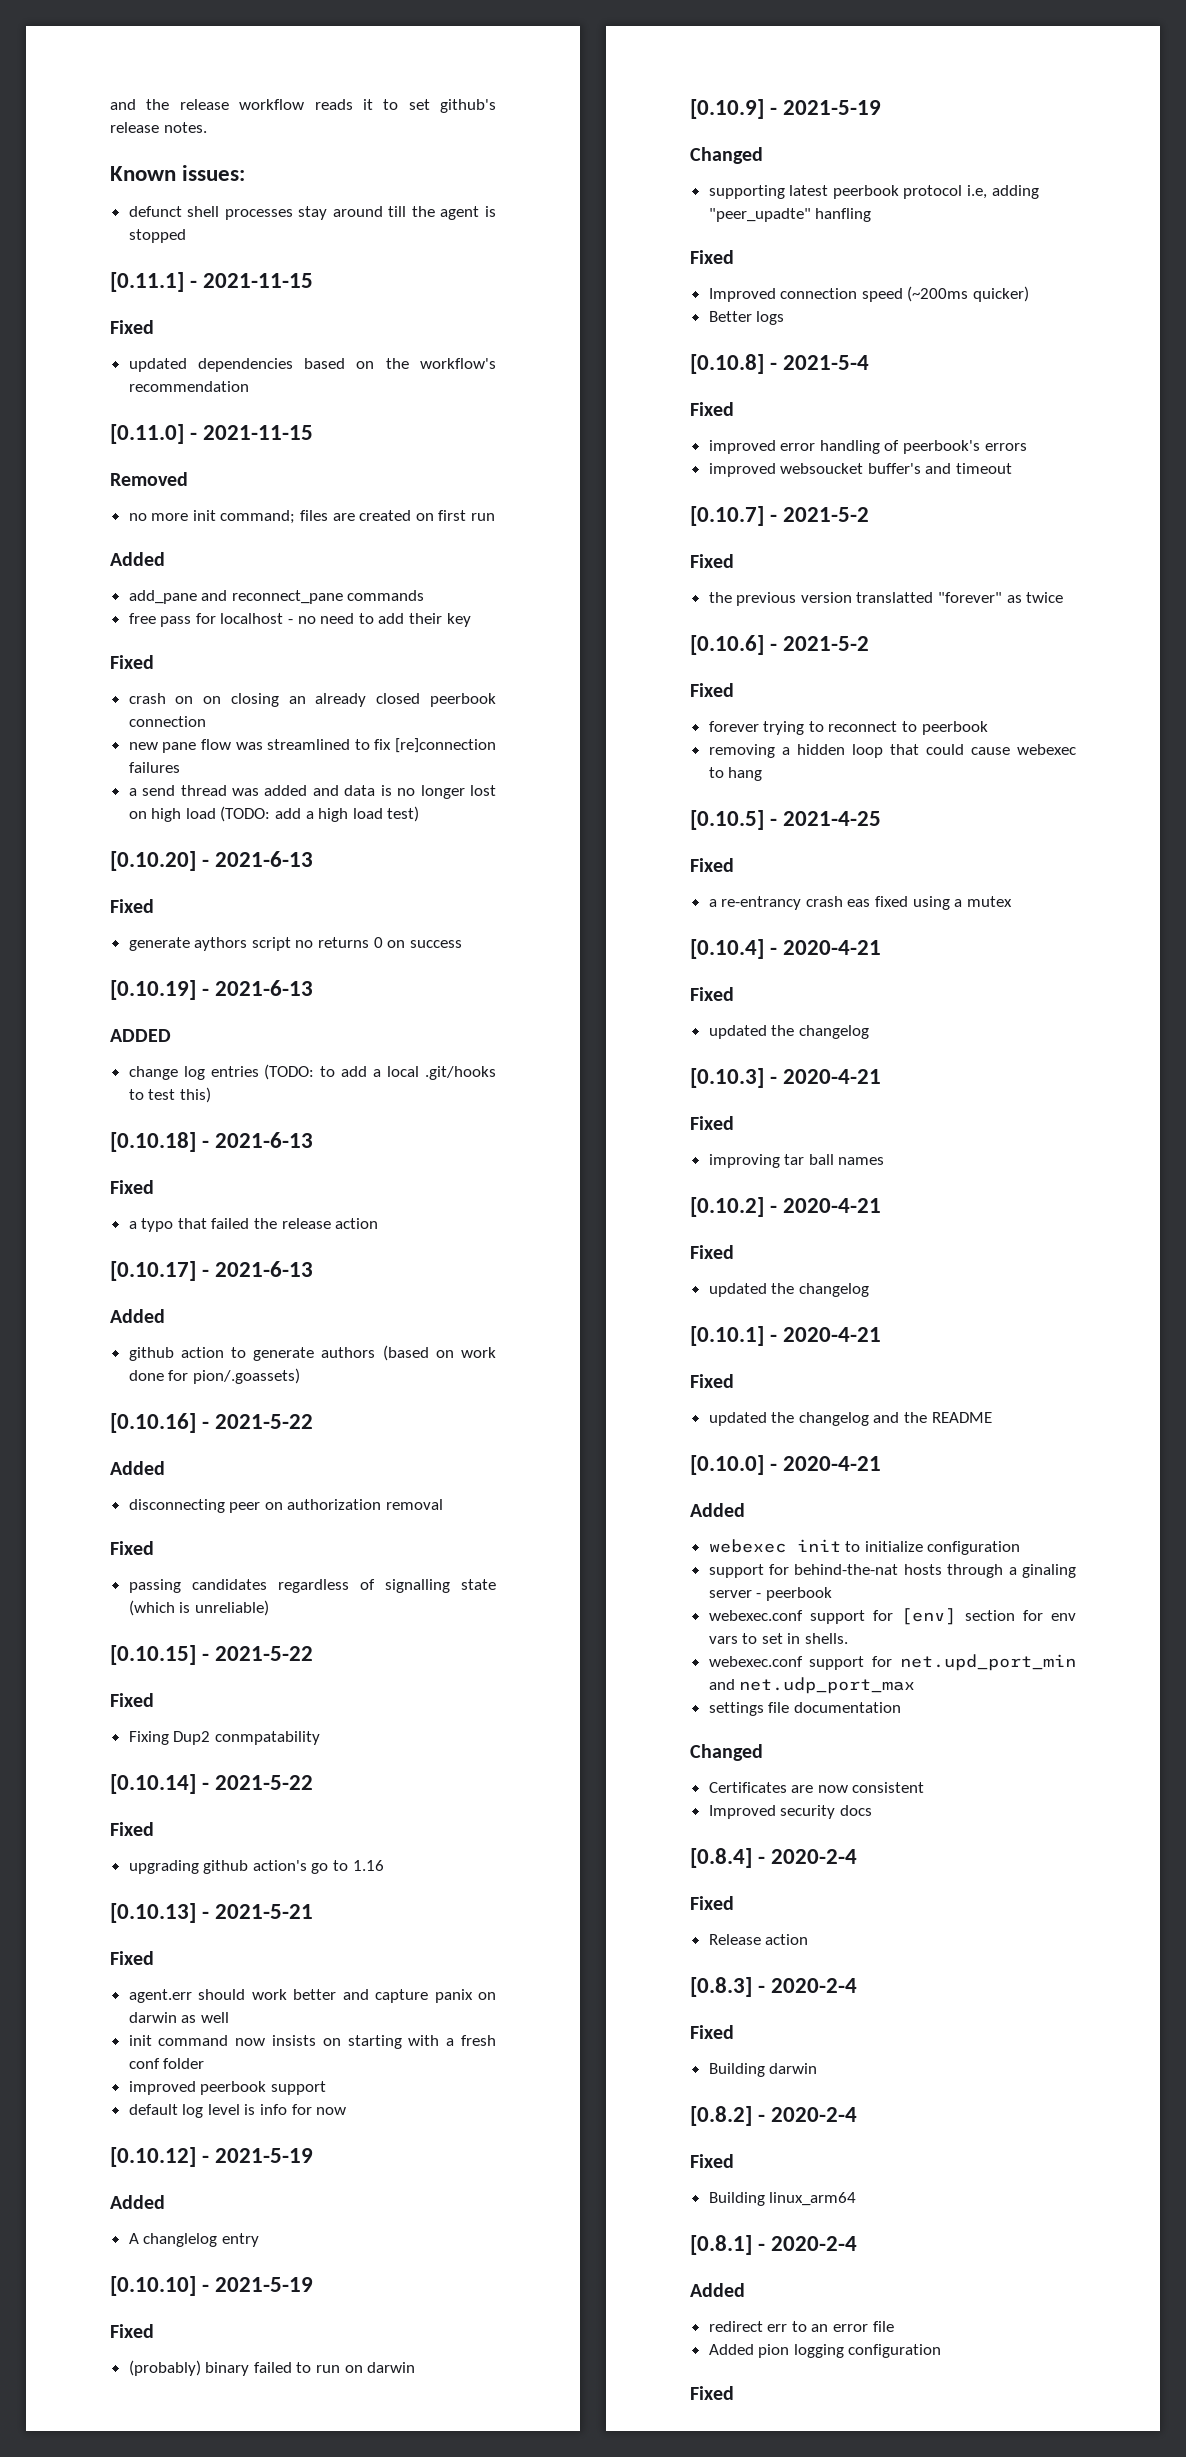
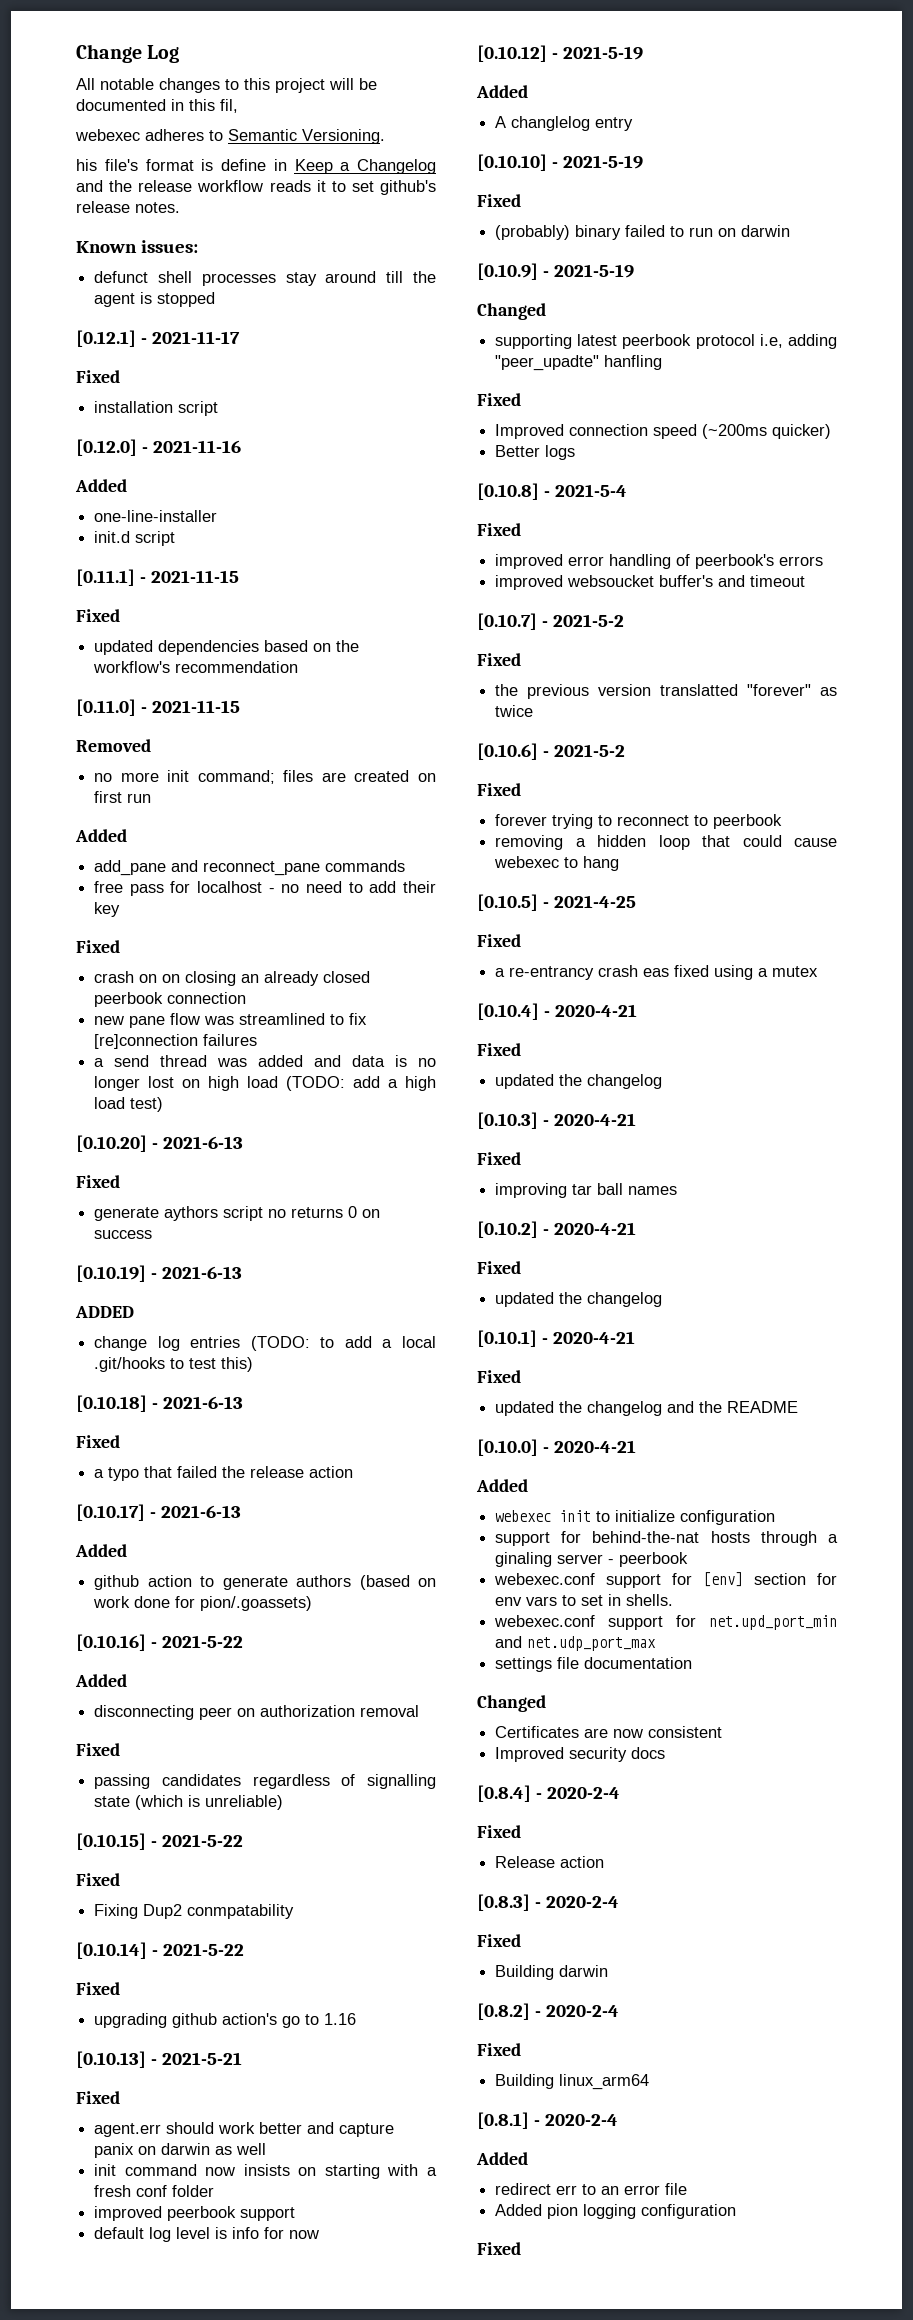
(110, 104) none -> [76,44,180,63] [76,78,377,93] [76,99,238,113] [75,129,385,144] [76,159,436,174] Change Log // All notable changes to this project will be documented in this fil, // webexec adheres to Semantic Versioning. // his file's format is define in Keep a Changelog
(186, 236) none -> [76,330,240,347] [76,370,120,383] [94,401,219,416] [76,439,241,456] [75,479,127,492] [94,510,218,522] [94,531,176,546] // [0.12.1] - 2021-11-17 // Fixed // installation script // [0.12.0] - 2021-11-16 // Added // one-line-installer // init.d script

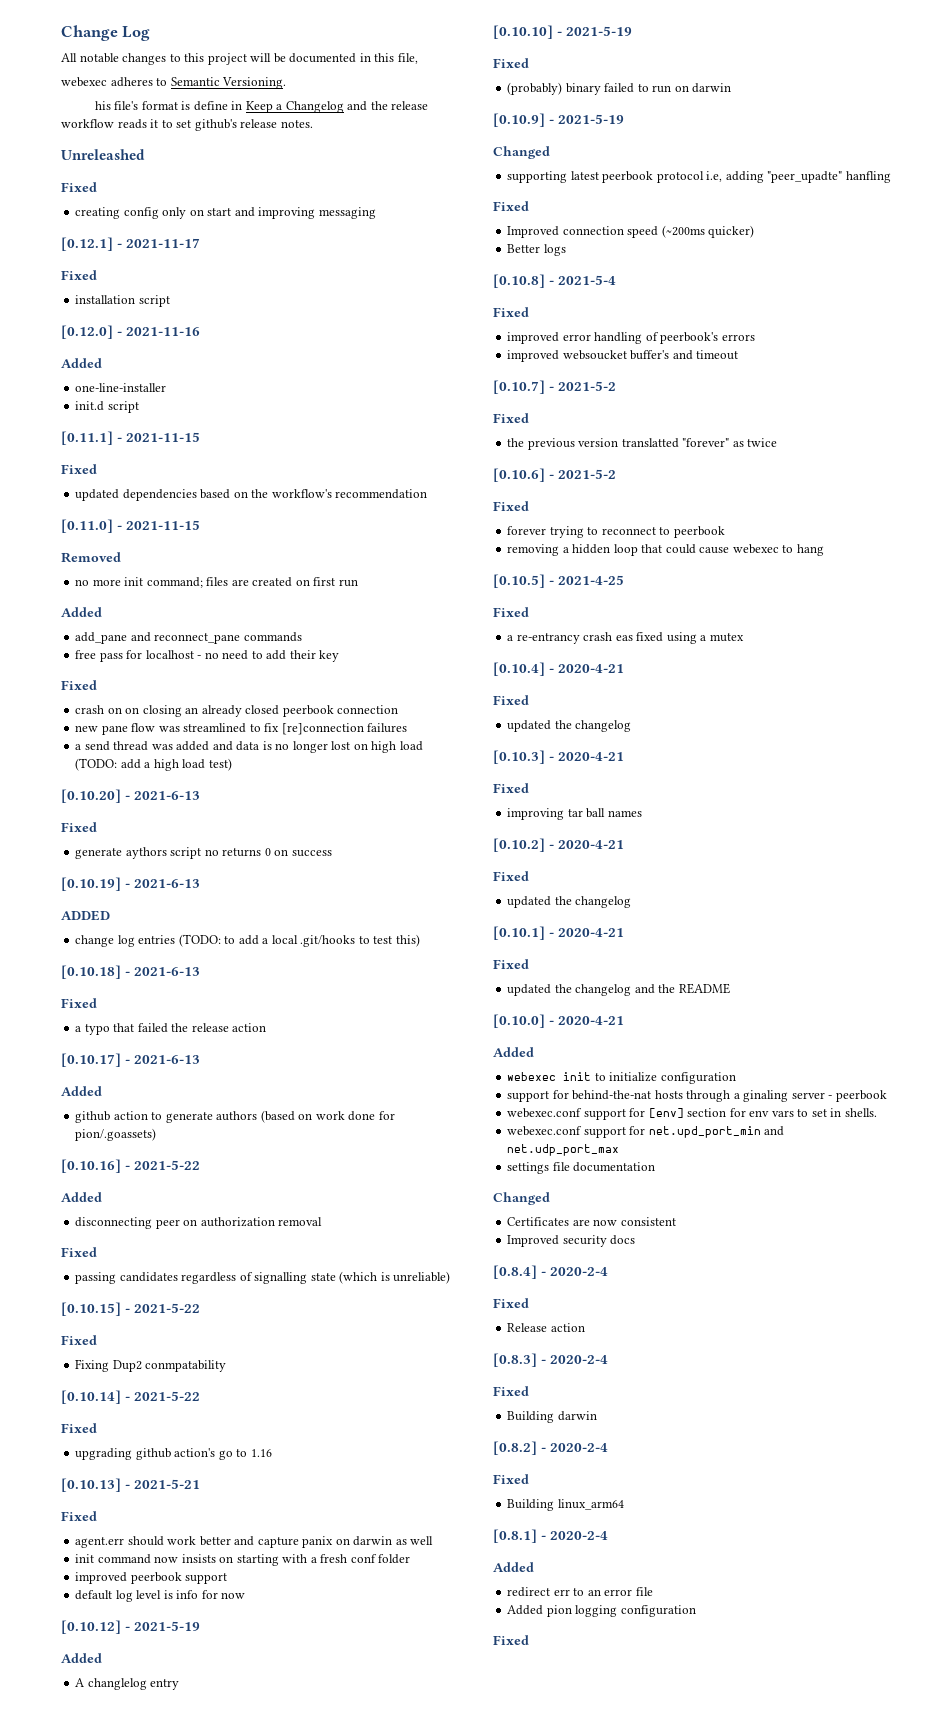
[220,99,238,113] fil, -> [397,53,418,64] file,
[76,240,198,253] [94,271,436,286] [94,292,216,307] Known issues: // defunct shell processes stay around till the agent is stopped -> [61,149,145,160] [61,182,97,192] [75,207,376,219] Unreleashed // Fixed // creating config only on start and improving messaging

